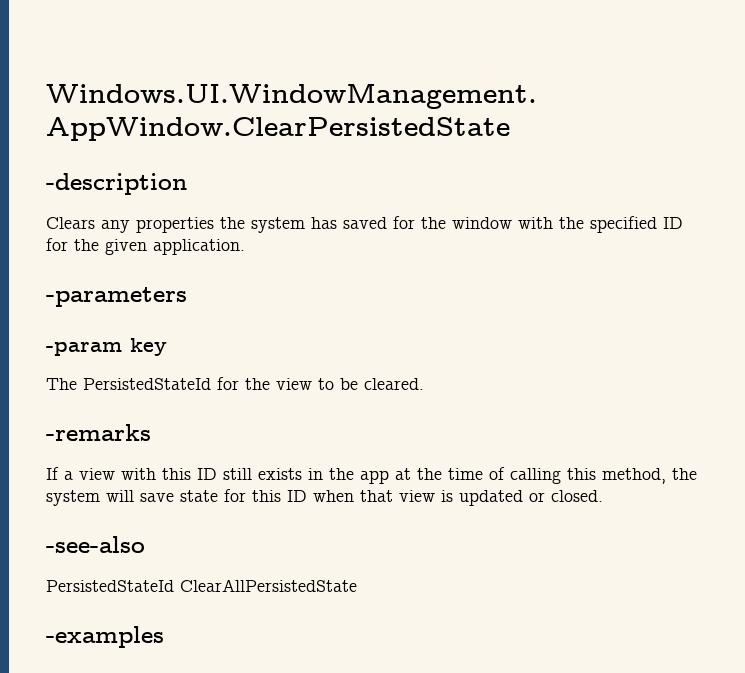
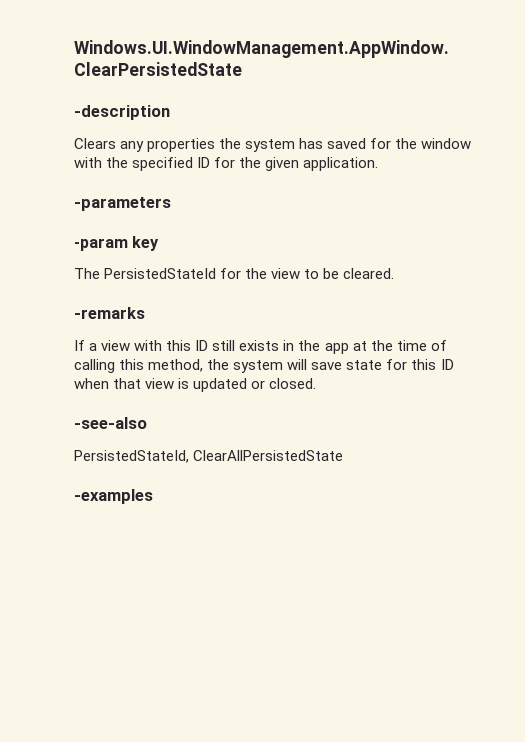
[46,580,174,592] PersistedStateId -> [74,450,189,463] PersistedStateId,

